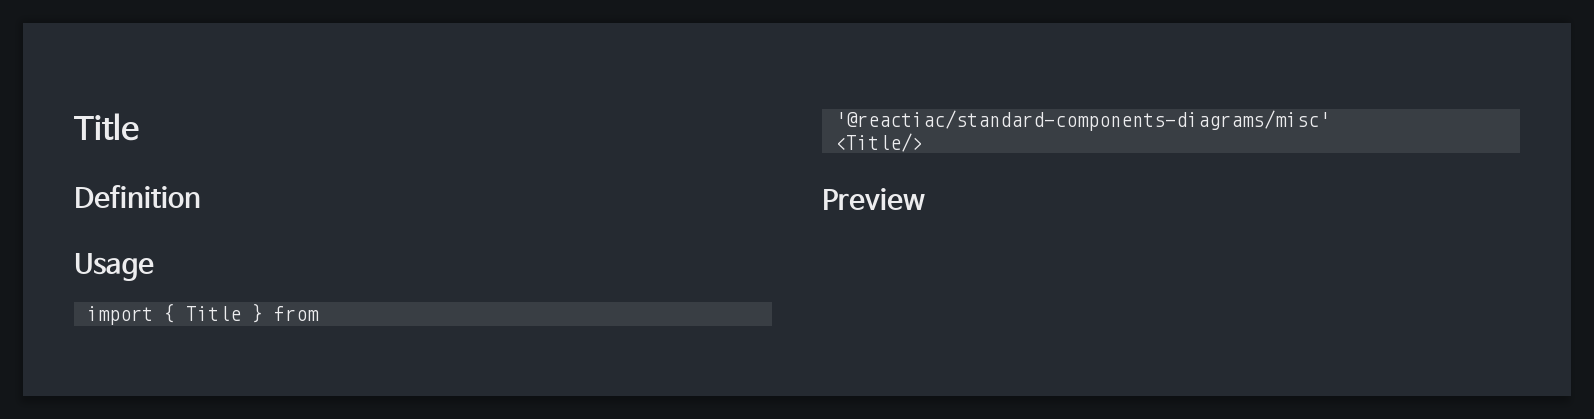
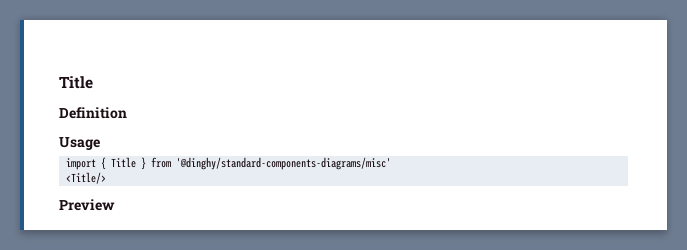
[834,110,1330,131] '@reactiac/standard-components-diagrams/misc' -> [175,157,391,170] '@dinghy/standard-components-diagrams/misc'

